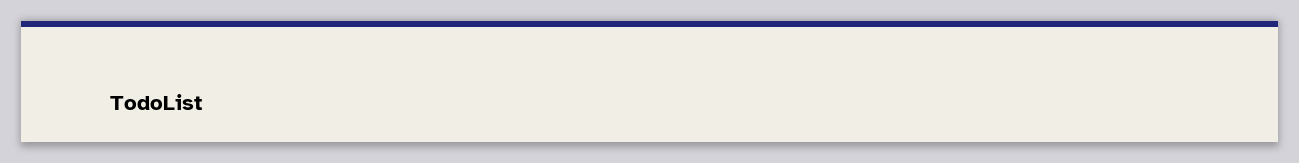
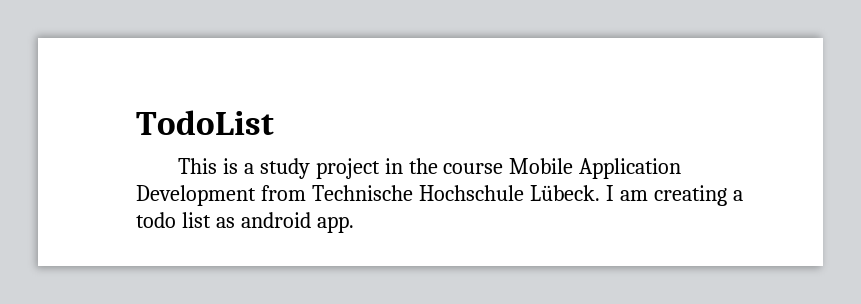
(202, 102) none -> [177,158,682,179] [136,185,743,206] [136,212,354,233] // This is a study project in the course Mobile Application Development from Technische Hochschule Lübeck. I am creating a todo list as android app.

